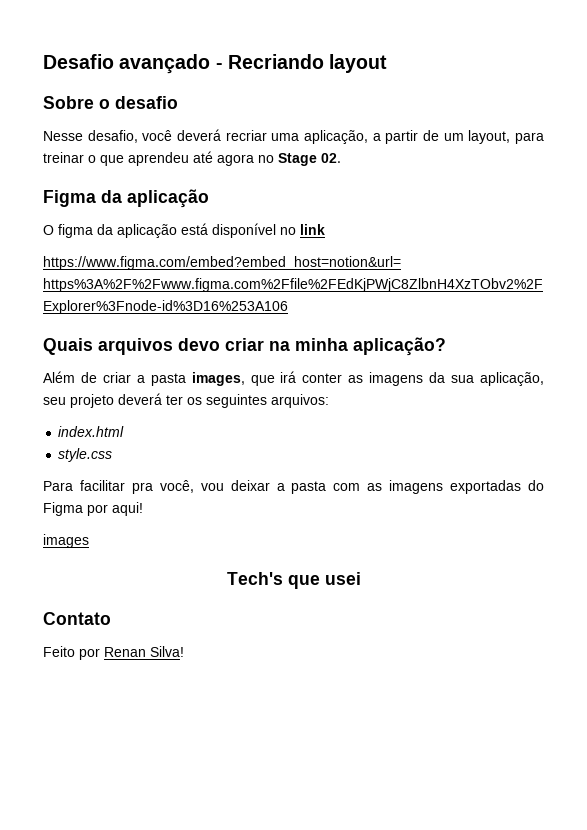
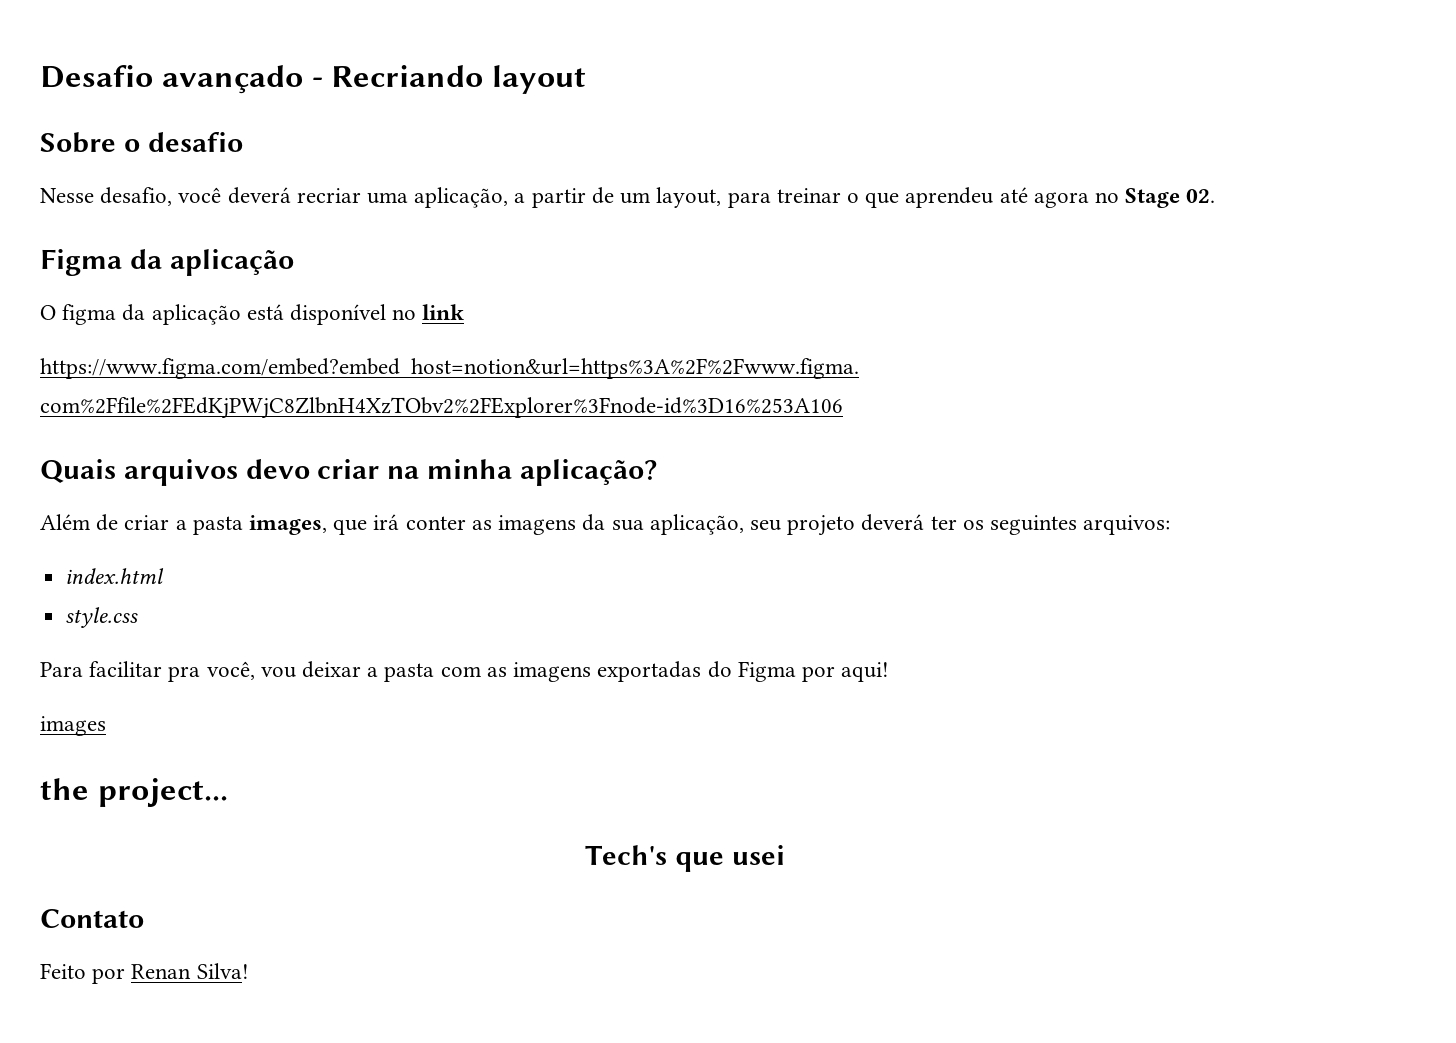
(89, 541) none -> [40,778,228,807] // the project...

